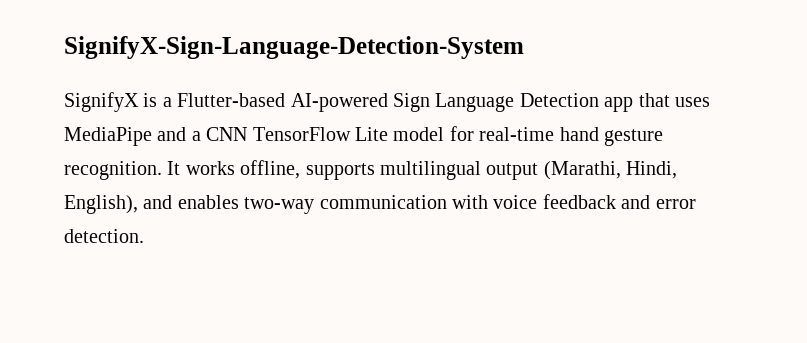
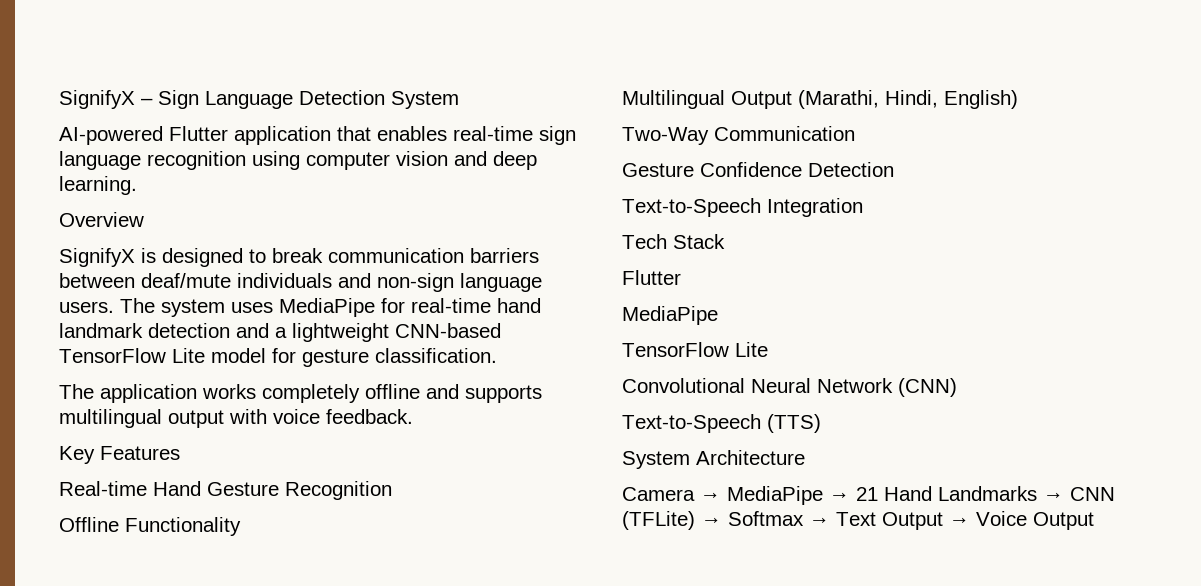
[64,36,524,59] [64,92,710,112] [64,126,663,146] [64,160,678,180] [64,194,696,214] [64,229,144,243] SignifyX-Sign-Language-Detection-System // SignifyX is a Flutter-based AI-powered Sign Language Detection app that uses MediaPipe and a CNN TensorFlow Lite model for real-time hand gesture recognition. It works offline, supports multilingual output (Marathi, Hindi, English), and enables two-way communication with voice feedback and error detection. -> [59,90,459,109] [59,126,576,145] [59,151,537,170] [59,176,137,195] [59,212,144,227] [59,248,539,267] [59,273,542,292] [59,298,541,317] [59,323,501,342] [59,348,497,367] [59,384,542,403] [59,409,413,428] [59,446,180,464] [59,481,392,500] [59,517,241,536] [622,90,1018,109] [622,126,855,145] [622,162,894,177] [622,198,863,217] [622,234,725,249] [622,270,681,285] [622,306,718,325] [622,342,768,357] [622,378,957,397] [622,414,821,433] [622,450,805,469] [622,486,1115,505] [622,511,1094,530] SignifyX – Sign Language Detection System // AI-powered Flutter application that enables real-time sign language recognition using computer vision and deep learning. // Overview // SignifyX is designed to break communication barriers between deaf/mute individuals and non-sign language users. The system uses MediaPipe for real-time hand landmark detection and a lightweight CNN-based TensorFlow Lite model for gesture classification. // The application works completely offline and supports multilingual output with voice feedback. // Key Features // Real-time Hand Gesture Recognition // Offline Functionality // Multilingual Output (Marathi, Hindi, English) // Two-Way Communication // Gesture Confidence Detection // Text-to-Speech Integration // Tech Stack // Flutter // MediaPipe // TensorFlow Lite // Convolutional Neural Network (CNN) // Text-to-Speech (TTS) // System Architecture // Camera → MediaPipe → 21 Hand Landmarks → CNN (TFLite) → Softmax → Text Output → Voice Output

